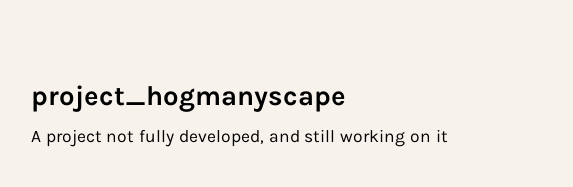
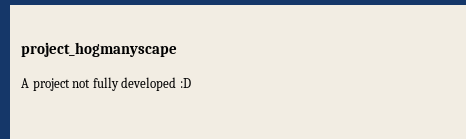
[178,129,448,147] developed, and still working on it -> [121,77,191,91] developed :D

